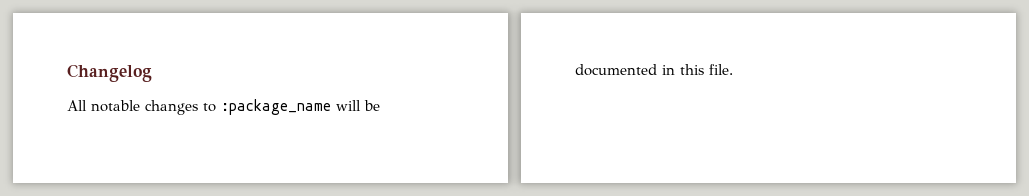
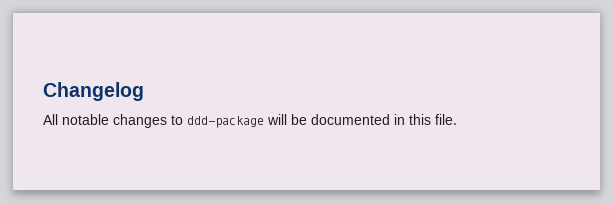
[221,99,331,115] :package_name -> [187,116,264,128] ddd-package

